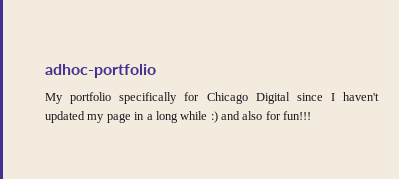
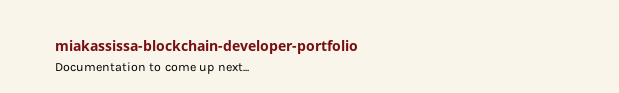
[45,64,156,78] [45,92,379,104] [45,111,312,123] adhoc-portfolio // My portfolio specifically for Chicago Digital since I haven't updated my page in a long while :) and also for fun!!! -> [55,40,358,54] [55,62,249,74] miakassissa-blockchain-developer-portfolio // Documentation to come up next...

